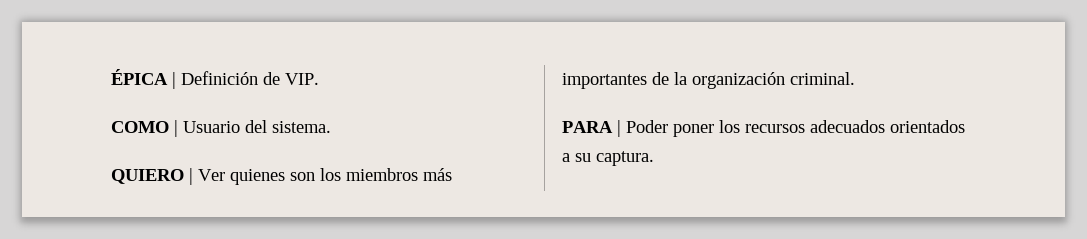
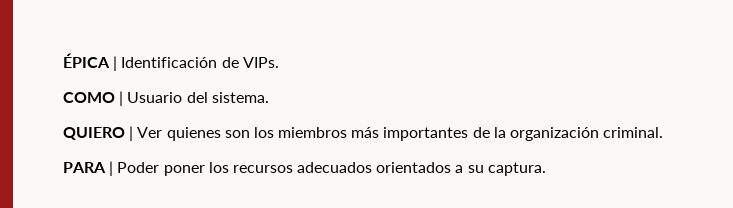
[181,71,319,85] Definición de VIP. -> [121,57,279,68] Identificación de VIPs.

